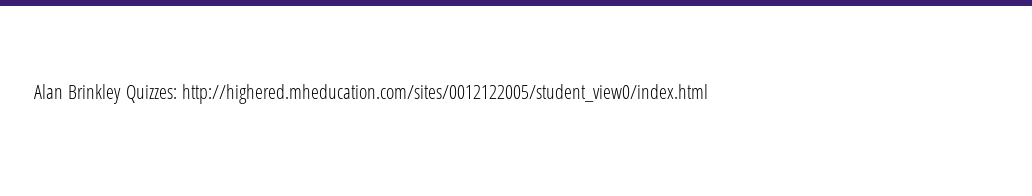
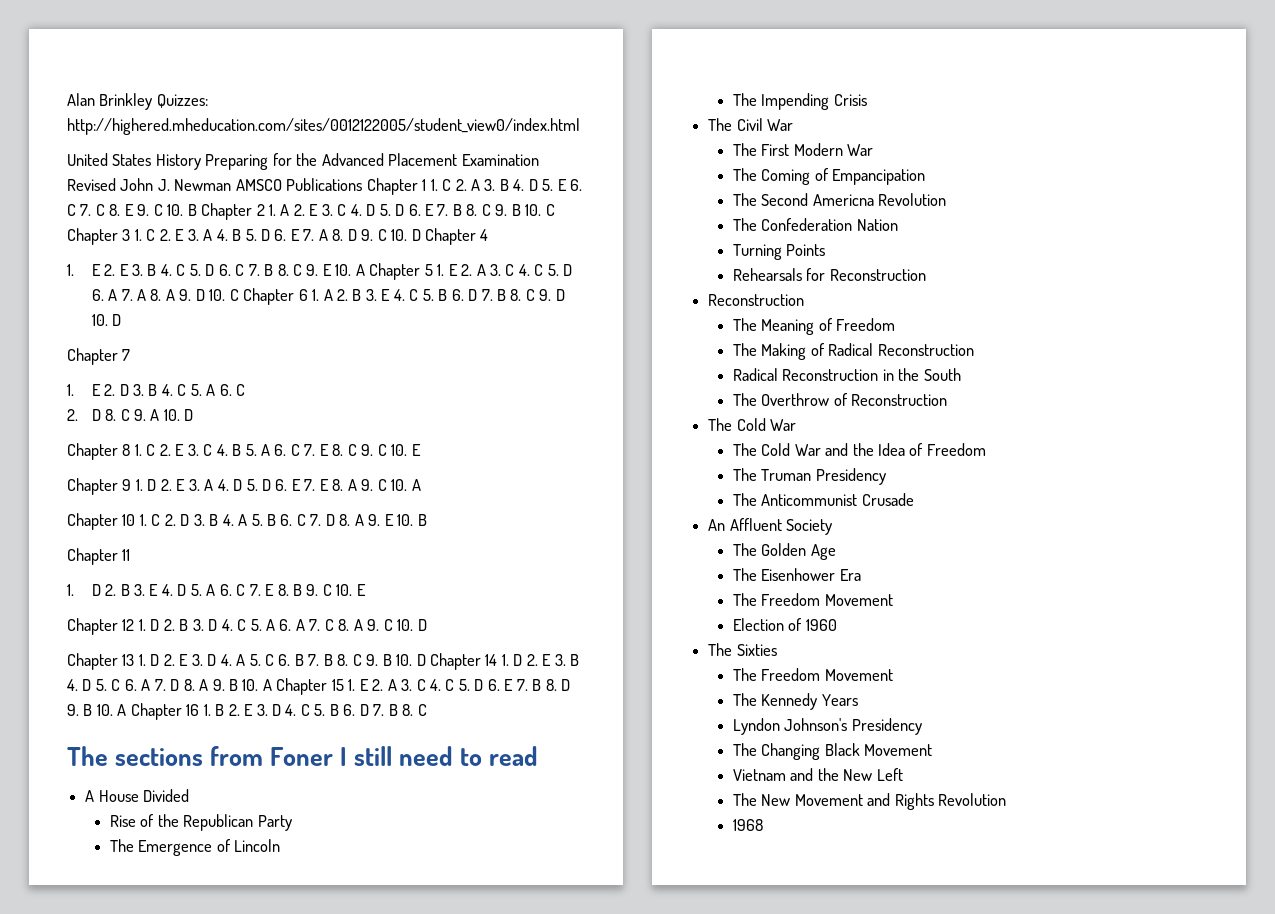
(708, 94) none -> [67,153,539,170] [67,178,583,195] [67,203,555,220] [67,228,489,245] [67,263,573,280] [91,288,565,305] [91,314,122,326] [67,348,131,365] [67,384,246,396] [67,409,194,421] [67,443,421,460] [67,478,421,495] [67,513,427,530] [67,548,131,565] [67,584,366,596] [67,618,427,635] [67,653,580,670] [67,678,571,695] [67,703,427,720] [67,746,539,766] [85,789,190,802] [109,814,292,831] [109,839,281,856] [732,93,867,110] [708,118,794,131] [732,143,874,156] [732,168,926,185] [732,193,947,206] [732,218,898,231] [732,244,826,260] [732,268,926,281] [708,294,805,306] [732,318,896,335] [732,343,974,360] [732,368,961,381] [732,393,948,406] [708,418,797,431] [732,443,986,456] [732,468,886,485] [732,493,914,506] [708,518,833,535] [732,543,836,560] [732,568,861,581] [732,593,893,606] [732,618,837,631] [708,643,777,656] [732,668,893,681] [732,693,858,710] [732,718,922,735] [732,743,933,760] [732,768,903,781] [732,793,1007,810] [732,819,763,831] // United States History Preparing for the Advanced Placement Examination Revised John J. Newman AMSCO Publications Chapter 1 1. C 2. A 3. B 4. D 5. E 6. C 7. C 8. E 9. C 10. B Chapter 2 1. A 2. E 3. C 4. D 5. D 6. E 7. B 8. C 9. B 10. C Chapter 3 1. C 2. E 3. A 4. B 5. D 6. E 7. A 8. D 9. C 10. D Chapter 4 // 1. E 2. E 3. B 4. C 5. D 6. C 7. B 8. C 9. E 10. A Chapter 5 1. E 2. A 3. C 4. C 5. D 6. A 7. A 8. A 9. D 10. C Chapter 6 1. A 2. B 3. E 4. C 5. B 6. D 7. B 8. C 9. D 10. D // Chapter 7 // 1. E 2. D 3. B 4. C 5. A 6. C // 2. D 8. C 9. A 10. D // Chapter 8 1. C 2. E 3. C 4. B 5. A 6. C 7. E 8. C 9. C 10. E // Chapter 9 1. D 2. E 3. A 4. D 5. D 6. E 7. E 8. A 9. C 10. A // Chapter 10 1. C 2. D 3. B 4. A 5. B 6. C 7. D 8. A 9. E 10. B // Chapter 11 // 1. D 2. B 3. E 4. D 5. A 6. C 7. E 8. B 9. C 10. E // Chapter 12 1. D 2. B 3. D 4. C 5. A 6. A 7. C 8. A 9. C 10. D // Chapter 13 1. D 2. E 3. D 4. A 5. C 6. B 7. B 8. C 9. B 10. D Chapter 14 1. D 2. E 3. B 4. D 5. C 6. A 7. D 8. A 9. B 10. A Chapter 15 1. E 2. A 3. C 4. C 5. D 6. E 7. B 8. D 9. B 10. A Chapter 16 1. B 2. E 3. D 4. C 5. B 6. D 7. B 8. C // The sections from Foner I still need to read // A House Divided // Rise of the Republican Party // The Emergence of Lincoln // The Impending Crisis // The Civil War // The First Modern War // The Coming of Empancipation // The Second Americna Revolution // The Confederation Nation // Turning Points // Rehearsals for Reconstruction // Reconstruction // The Meaning of Freedom // The Making of Radical Reconstruction // Radical Reconstruction in the South // The Overthrow of Reconstruction // The Cold War // The Cold War and the Idea of Freedom // The Truman Presidency // The Anticommunist Crusade // An Affluent Society // The Golden Age // The Eisenhower Era // The Freedom Movement // Election of 1960 // The Sixties // The Freedom Movement // The Kennedy Years // Lyndon Johnson's Presidency // The Changing Black Movement // Vietnam and the New Left // The New Movement and Rights Revolution // 1968

